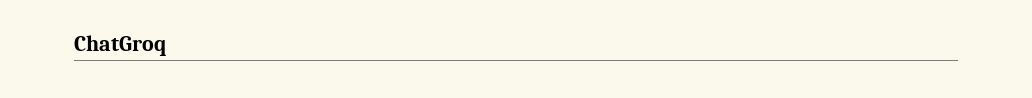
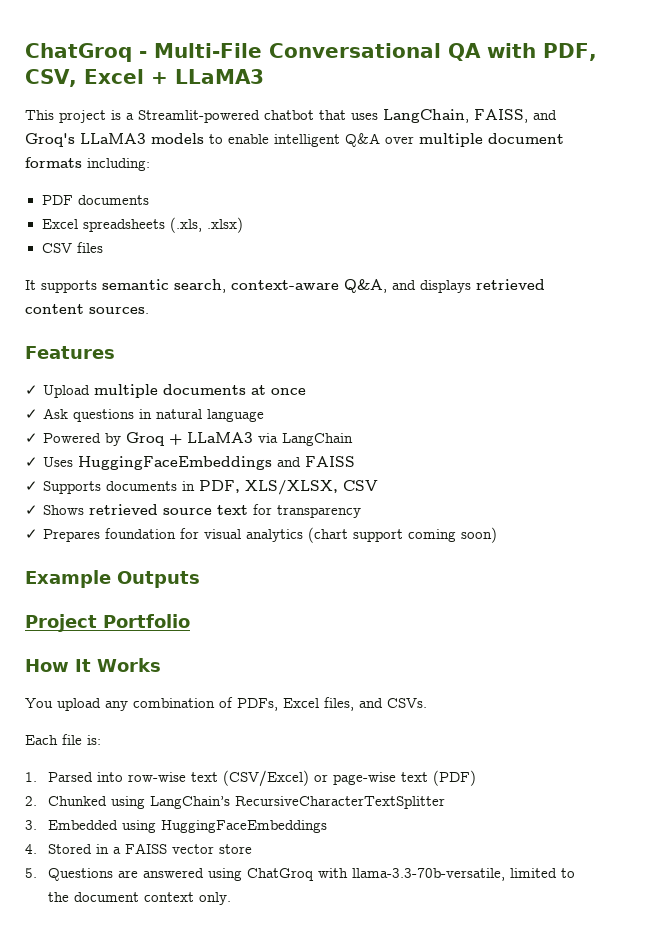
[74,35,166,56] ChatGroq -> [25,43,597,62] [25,69,264,87] [25,109,557,123] [25,133,564,147] [25,157,150,171] [41,195,149,205] [41,217,243,233] [41,242,103,253] [25,279,545,293] [25,304,149,314] [25,346,115,359] [25,384,306,398] [25,408,264,422] [25,432,353,446] [25,456,355,470] [25,480,378,495] [25,504,361,518] [25,527,497,543] [25,570,200,588] [25,614,190,632] [25,658,161,672] [25,697,427,711] [25,734,101,745] [25,770,477,787] [25,796,446,809] [25,820,328,833] [25,843,253,854] [25,868,576,881] [48,892,232,905] ChatGroq - Multi-File Conversational QA with PDF, CSV, Excel + LLaMA3 // This project is a Streamlit-powered chatbot that uses LangChain, FAISS, and Groq's LLaMA3 models to enable intelligent Q&A over multiple document formats including: // PDF documents // Excel spreadsheets (.xls, .xlsx) // CSV files // It supports semantic search, context-aware Q&A, and displays retrieved content sources. // Features // ✓ Upload multiple documents at once // ✓ Ask questions in natural language // ✓ Powered by Groq + LLaMA3 via LangChain // ✓ Uses HuggingFaceEmbeddings and FAISS // ✓ Supports documents in PDF, XLS/XLSX, CSV // ✓ Shows retrieved source text for transparency // ✓ Prepares foundation for visual analytics (chart support coming soon) // Example Outputs // Project Portfolio // How It Works // You upload any combination of PDFs, Excel files, and CSVs. // Each file is: // 1. Parsed into row-wise text (CSV/Excel) or page-wise text (PDF) // 2. Chunked using LangChain’s RecursiveCharacterTextSplitter // 3. Embedded using HuggingFaceEmbeddings // 4. Stored in a FAISS vector store // 5. Questions are answered using ChatGroq with llama-3.3-70b-versatile, limited to the document context only.

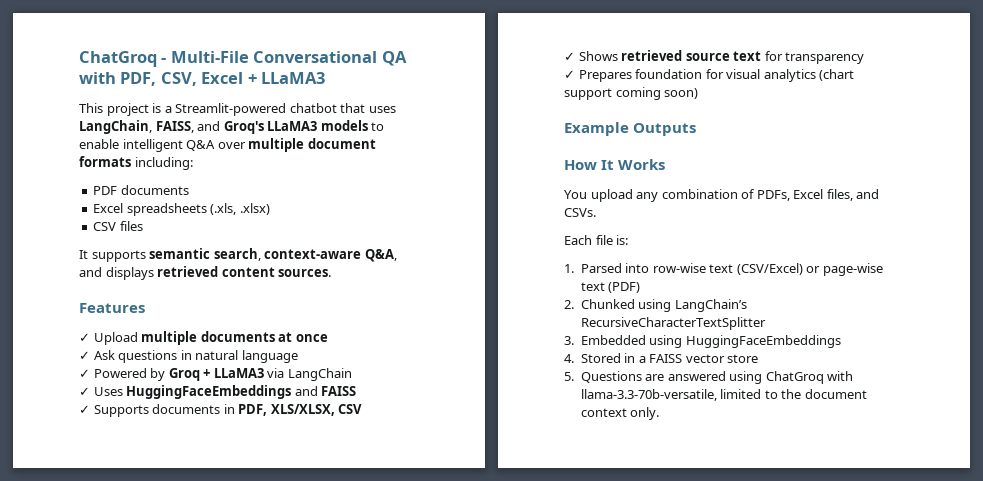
[25,614,190,632] // Project Portfolio -> (697, 129) none

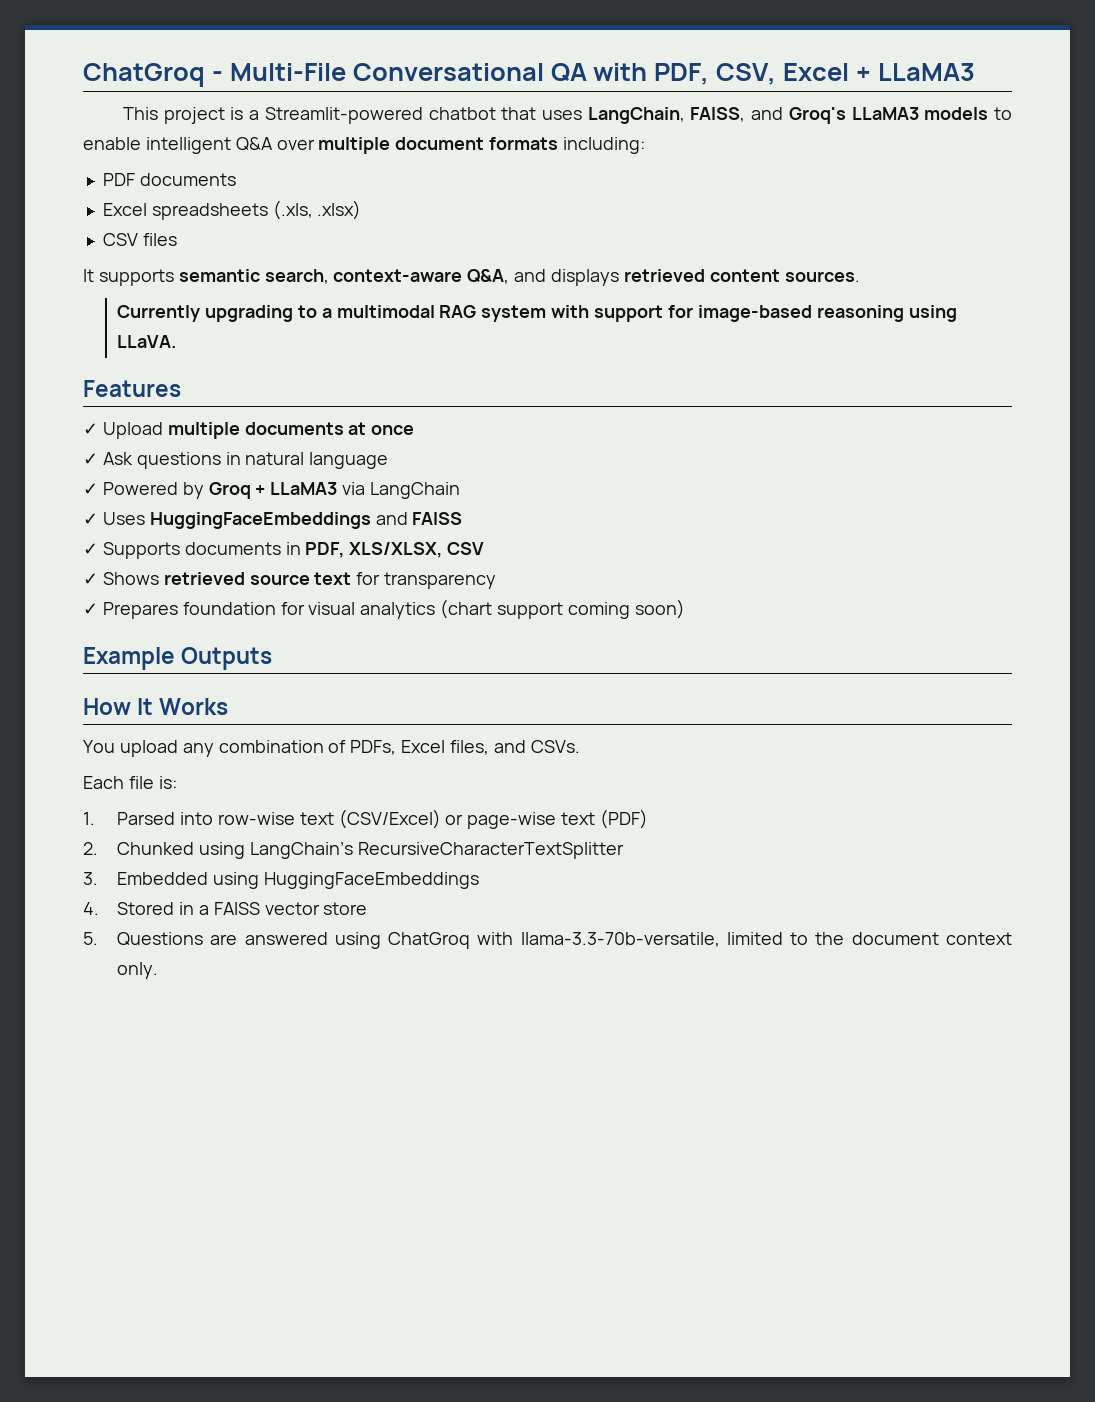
(332, 273) none -> [117,305,957,322] [117,335,177,348] // Currently upgrading to a multimodal RAG system with support for image-based reasoning using LLaVA.

